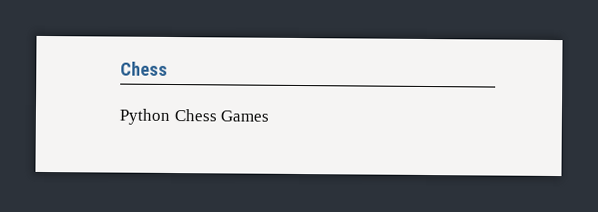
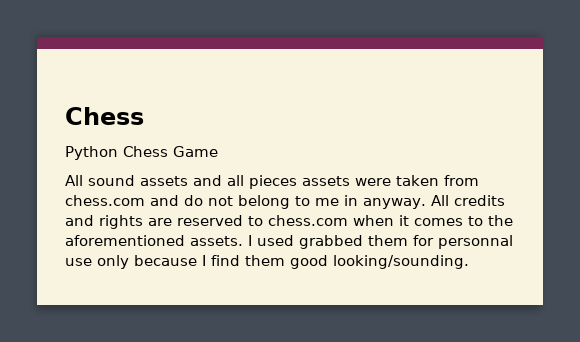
[220,110,270,122] Games -> [173,146,218,157] [65,175,479,189] [65,195,505,209] [65,215,513,229] [65,235,513,249] [65,255,469,269] Game // All sound assets and all pieces assets were taken from chess.com and do not belong to me in anyway. All credits and rights are reserved to chess.com when it comes to the aforementioned assets. I used grabbed them for personnal use only because I find them good looking/sounding.

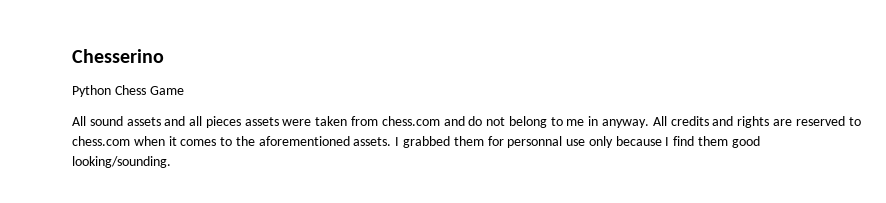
[65,107,144,125] Chess -> [72,49,164,63] Chesserino
[257,235,294,246] used -> (400, 141) none

